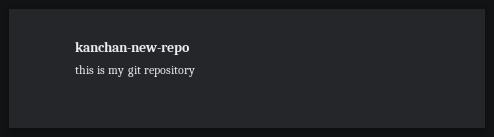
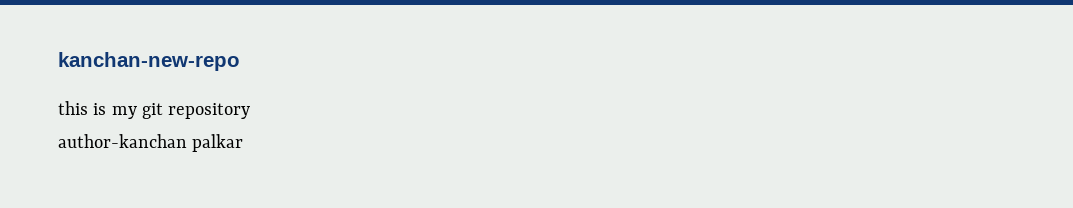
(195, 71) none -> [58,134,244,152] // author-kanchan palkar

